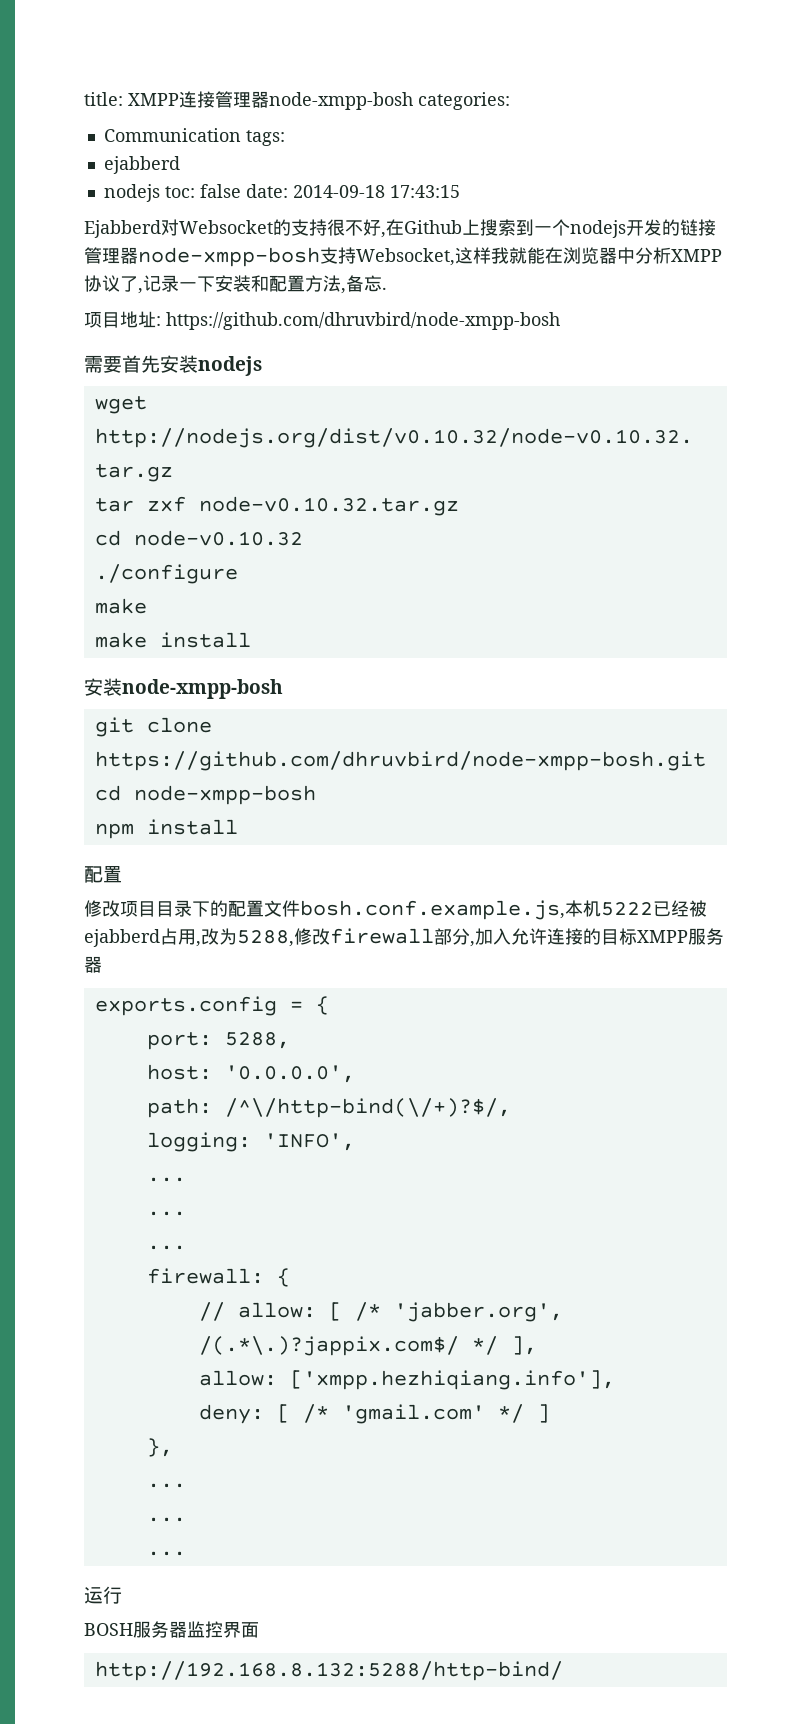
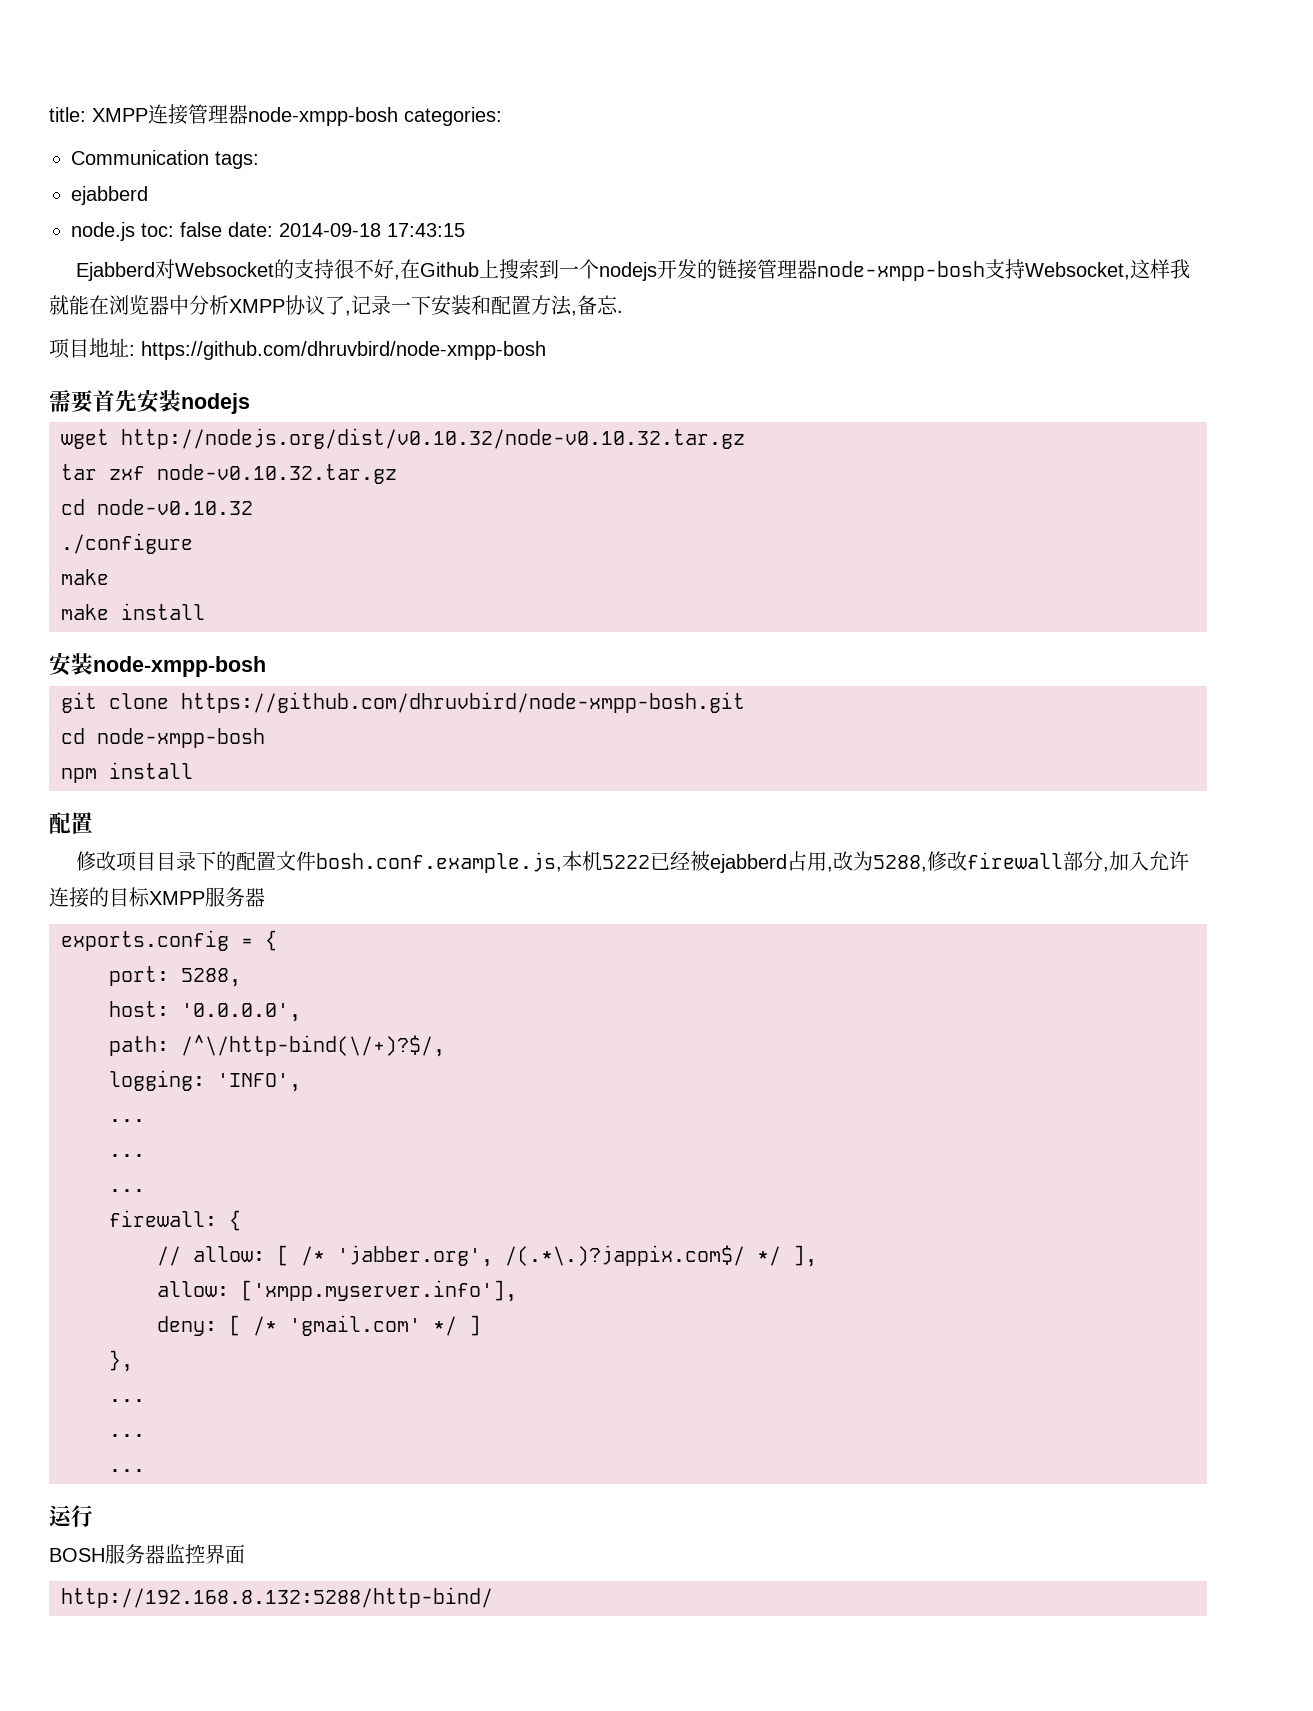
[103,184,160,202] nodejs -> [71,222,135,241] node.js
[289,1370,615,1390] ['xmpp.hezhiqiang.info'], -> [241,1280,517,1302] ['xmpp.myserver.info'],

